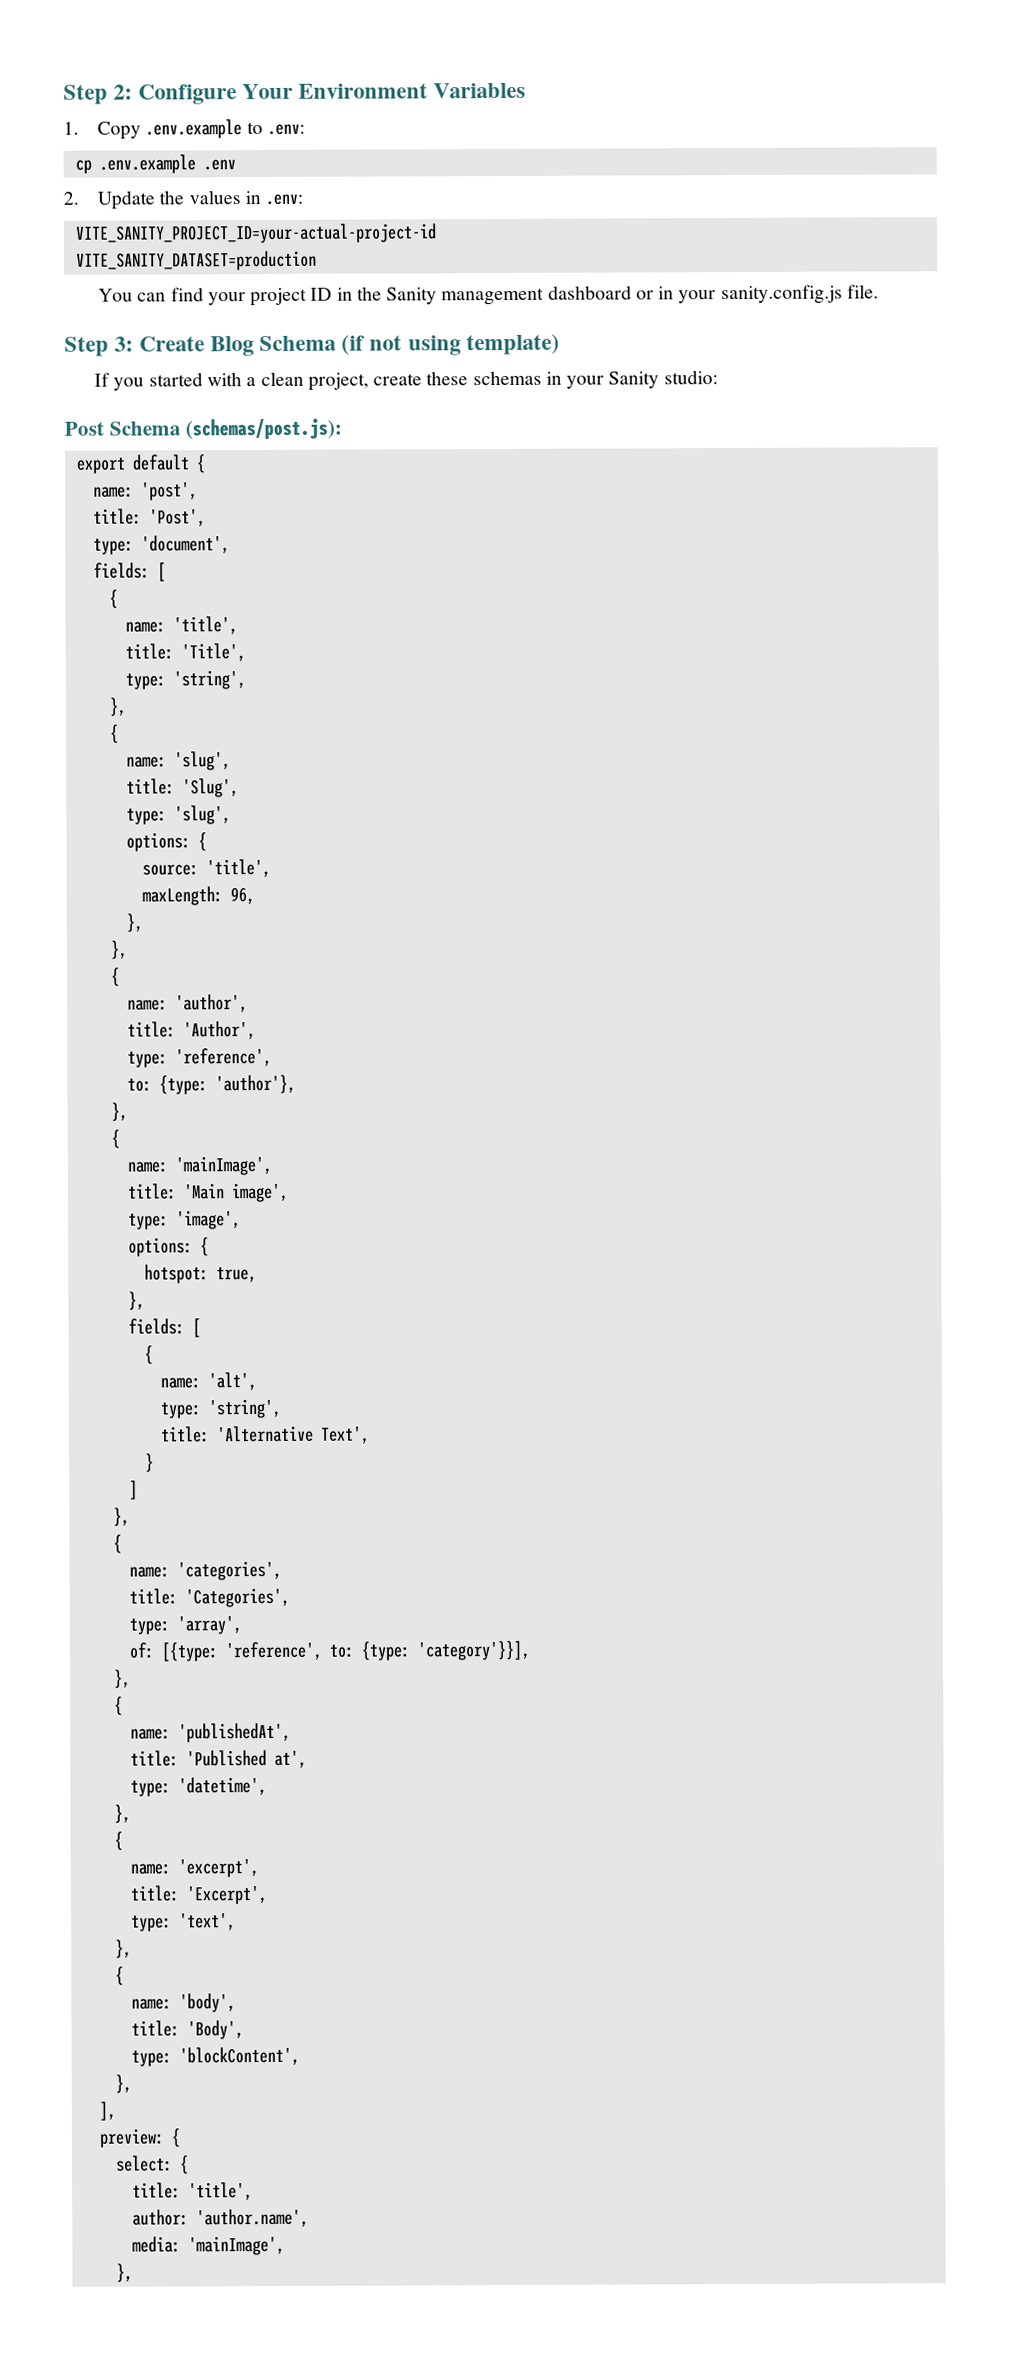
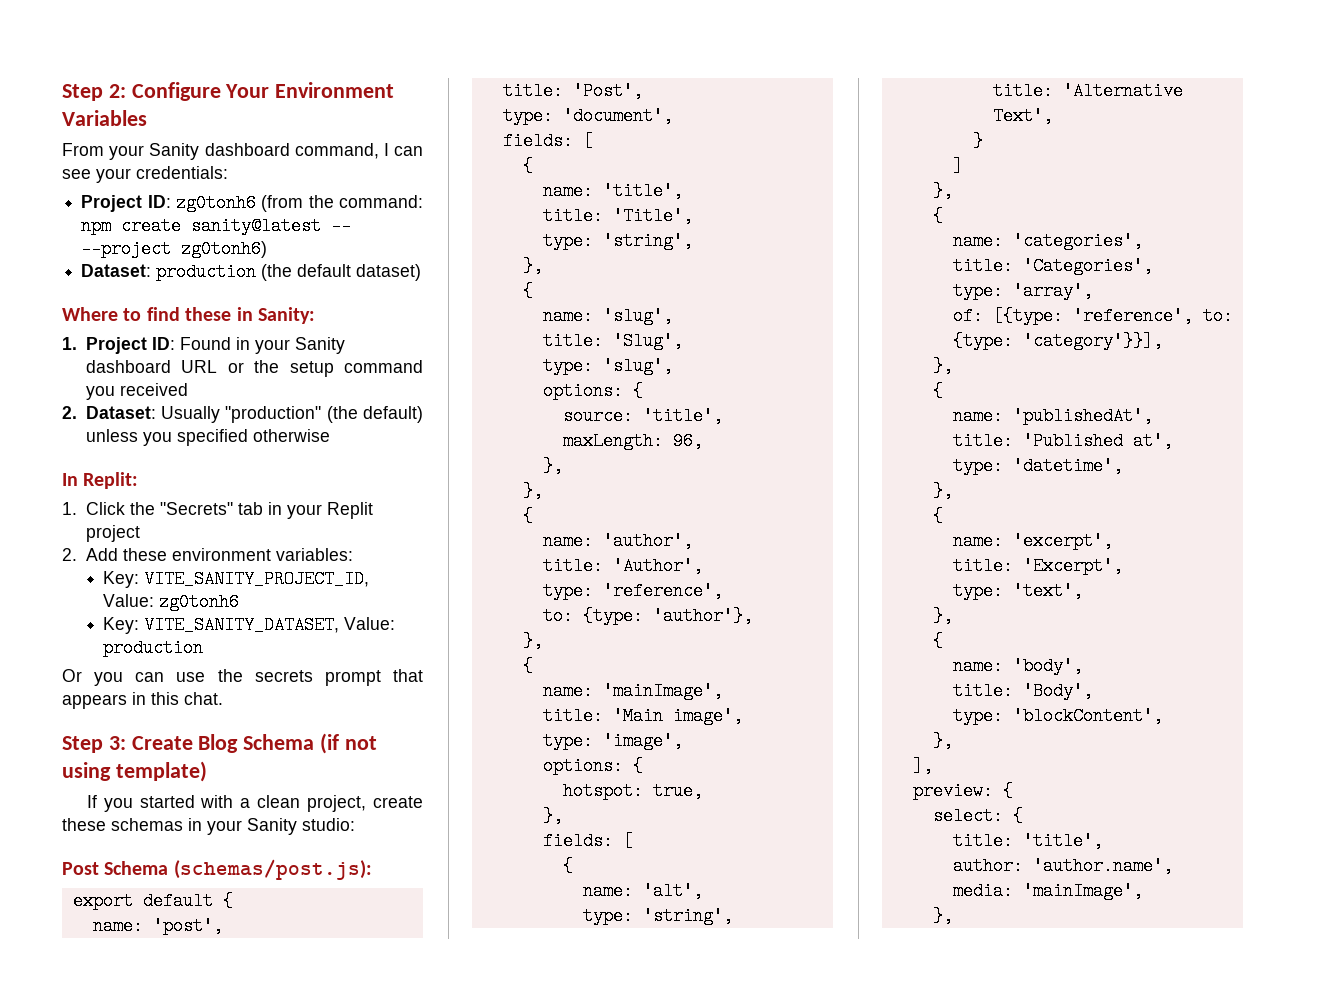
[63,119,305,140] [74,154,236,174] [63,190,304,210] [74,223,437,244] [75,250,317,271] [97,284,879,307] 1. Copy .env.example to .env: // cp .env.example .env // 2. Update the values in .env: // VITE_SANITY_PROJECT_ID=your-actual-project-id // VITE_SANITY_DATASET=production // You can find your project ID in the Sanity management dashboard or in your sanity.config.js file. -> [62,143,423,160] [62,166,228,183] [81,194,423,212] [81,217,352,235] [81,240,268,258] [81,263,422,281] [62,307,315,324] [62,337,345,354] [85,360,423,377] [85,383,188,400] [62,406,423,423] [85,429,330,446] [62,472,139,489] [62,502,373,519] [85,525,140,542] [62,548,353,561] [103,570,370,588] [103,593,240,611] [103,616,396,634] [103,639,204,657] [62,669,423,686] [62,692,223,709] From your Sanity dashboard command, I can see your credentials: // Project ID: zg0tonh6 (from the command: npm create sanity@latest -- --project zg0tonh6) // Dataset: production (the default dataset) // Where to find these in Sanity: // 1. Project ID: Found in your Sanity dashboard URL or the setup command you received // 2. Dataset: Usually "production" (the default) unless you specified otherwise // In Replit: // 1. Click the "Secrets" tab in your Replit project // 2. Add these environment variables: // Key: VITE_SANITY_PROJECT_ID, Value: zg0tonh6 // Key: VITE_SANITY_DATASET, Value: production // Or you can use the secrets prompt that appears in this chat.

